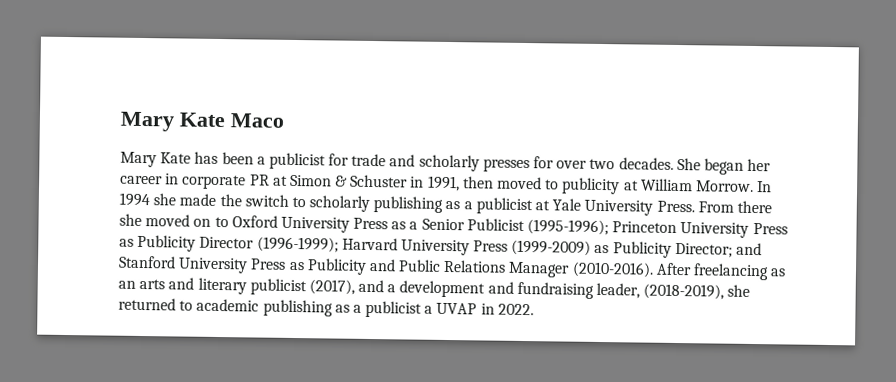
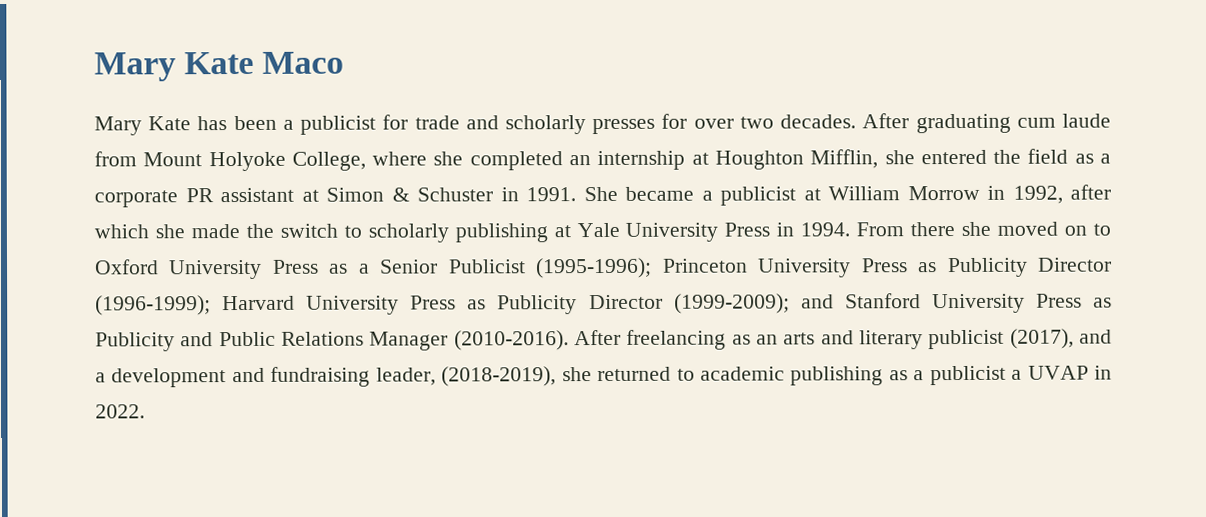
[676,157,772,175] [120,173,180,185] She began her career in -> [862,113,1111,134] [94,148,1111,172] After graduating cum laude from Mount Holyoke College, where she completed an internship at Houghton Mifflin, she entered the field as a
(270, 180) none -> [220,187,294,203] assistant
[427,175,773,195] [119,192,150,207] 1991, then moved to publicity at William Morrow. In 1994 -> [526,184,1111,206] [94,224,149,239] 1991. She became a publicist at William Morrow in 1992, after which
[445,197,695,216] as a publicist at Yale University Press. -> [553,222,851,242] at Yale University Press in 1994.
[511,239,733,258] (1999-2009) as Publicity Director; -> [467,293,790,315] as Publicity Director (1999-2009);

